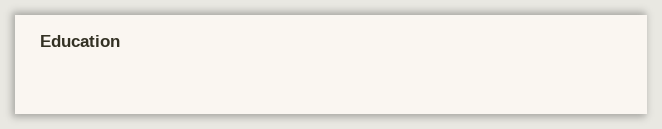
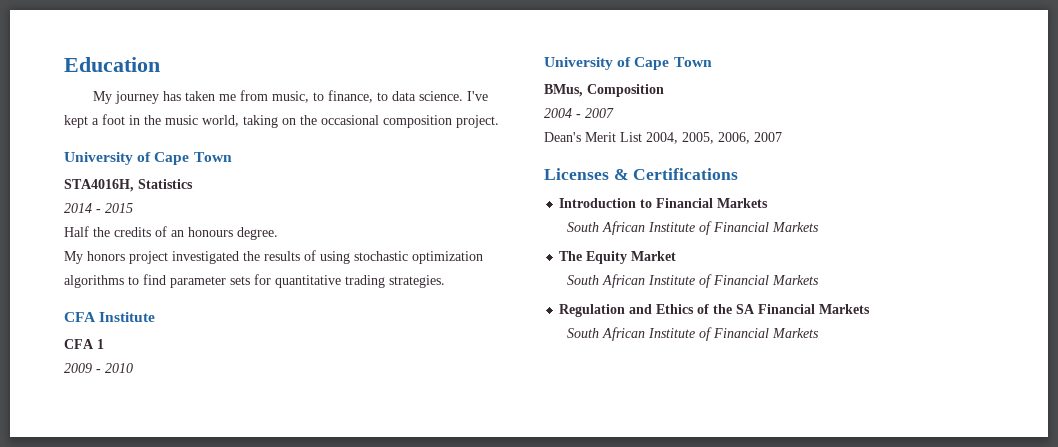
(120, 41) none -> [92,90,488,104] [64,114,499,128] [64,152,232,165] [64,179,193,192] [64,203,133,213] [64,226,278,240] [64,250,483,264] [64,274,445,288] [64,312,156,322] [64,339,104,349] [64,363,133,373] [544,57,712,70] [544,84,664,97] [544,108,614,118] [544,132,782,144] [544,168,739,180] [559,198,769,208] [566,221,819,235] [559,251,677,264] [566,274,819,288] [559,304,871,317] [566,327,819,341] // My journey has taken me from music, to finance, to data science. I've kept a foot in the music world, taking on the occasional composition project. // University of Cape Town // STA4016H, Statistics // 2014 - 2015 // Half the credits of an honours degree. // My honors project investigated the results of using stochastic optimization algorithms to find parameter sets for quantitative trading strategies. // CFA Institute // CFA 1 // 2009 - 2010 // University of Cape Town // BMus, Composition // 2004 - 2007 // Dean's Merit List 2004, 2005, 2006, 2007 // Licenses & Certifications // Introduction to Financial Markets // South African Institute of Financial Markets // The Equity Market // South African Institute of Financial Markets // Regulation and Ethics of the SA Financial Markets // South African Institute of Financial Markets

